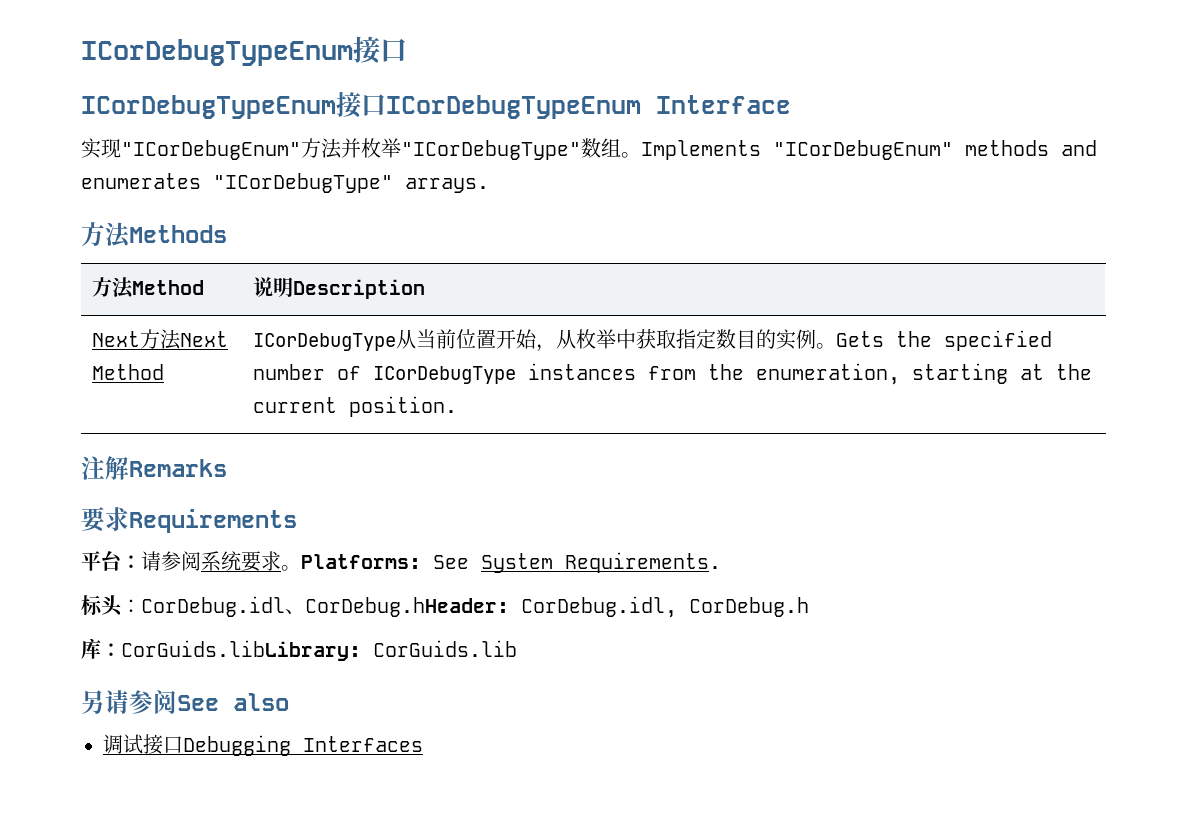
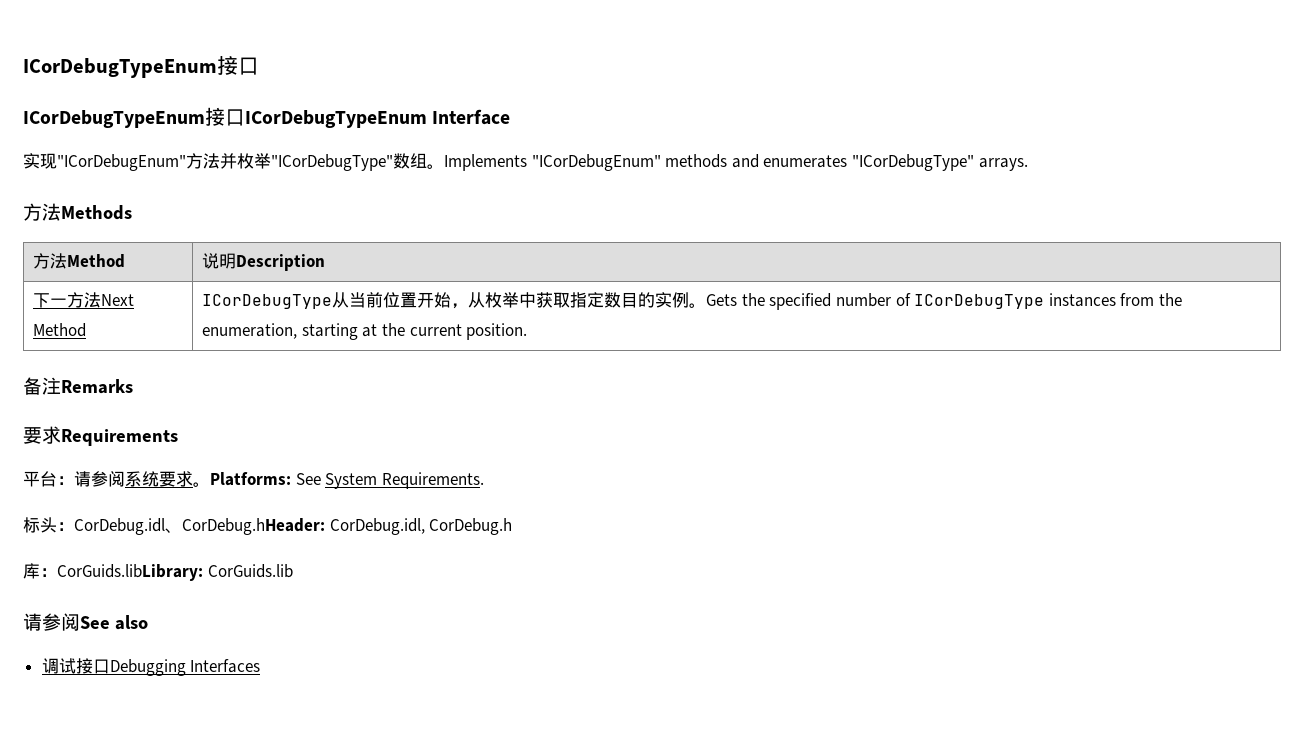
[92,331,141,347] Next -> [33,293,68,308] 下一
[81,456,129,480] 注解 -> [23,377,61,395] 备注
[81,690,105,714] 另 -> (293, 571) none

